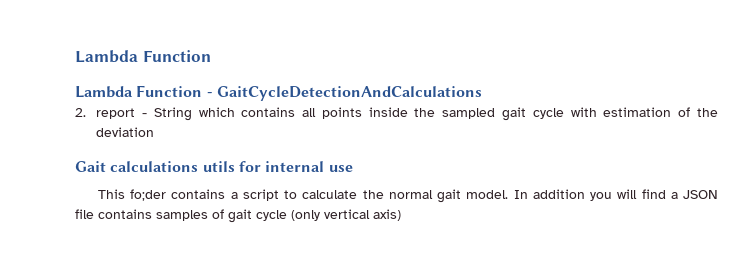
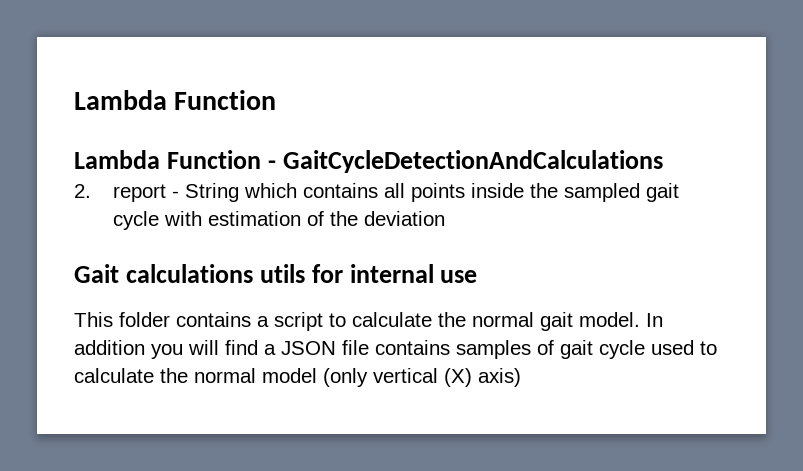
[130,189,167,201] fo;der -> [119,312,170,327] folder
(287, 215) none -> [651,340,717,355] [74,368,317,383] used to calculate the normal model
(370, 214) none -> [444,368,472,387] (X)

